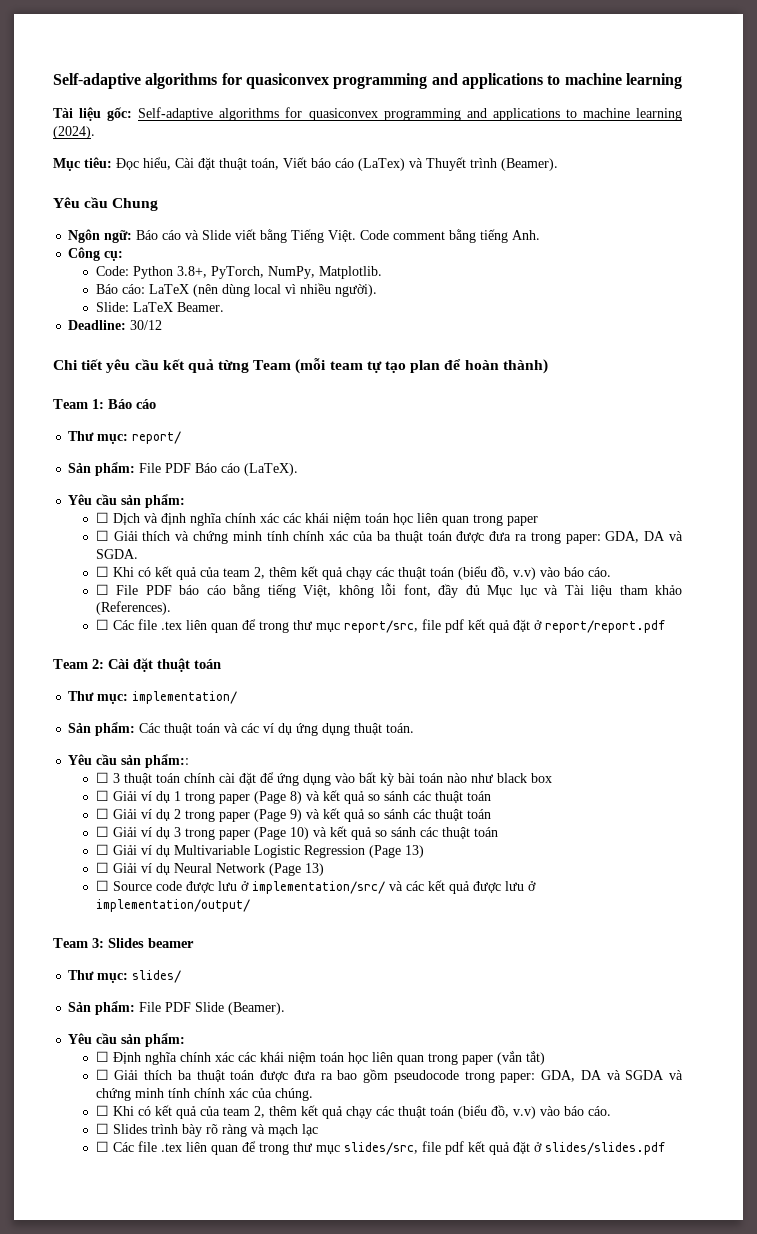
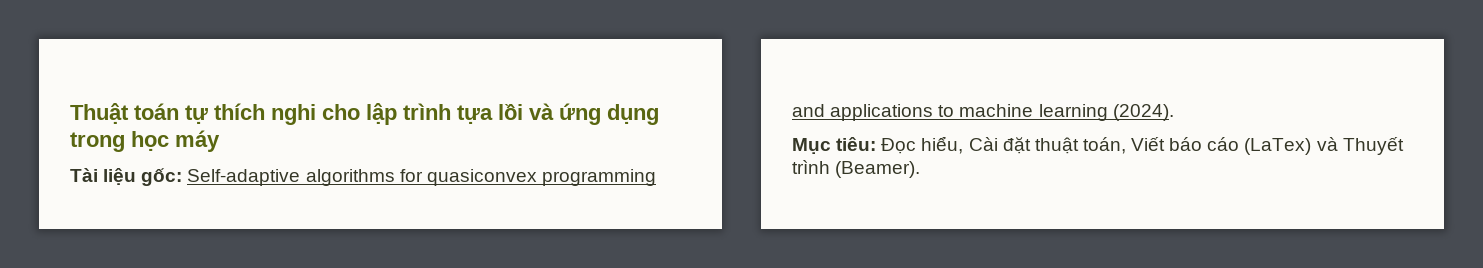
[53,73,682,89] Self-adaptive algorithms for quasiconvex programming and applications to machine learning -> [70,103,659,125] [70,130,220,152] Thuật toán tự thích nghi cho lập trình tựa lồi và ứng dụng trong học máy
[53,197,159,211] [68,229,541,243] [68,247,124,261] [95,266,382,279] [95,283,377,297] [95,302,224,312] [68,320,163,330] [53,358,548,374] [53,399,156,409] [68,431,182,444] [68,462,299,476] [68,494,186,508] [95,512,538,526] [95,530,683,544] [95,549,138,559] [95,566,611,580] [95,583,682,598] [95,601,171,615] [95,619,665,633] [53,658,221,672] [68,691,238,704] [68,722,415,736] [68,754,190,768] [95,772,552,786] [95,790,491,804] [95,808,491,822] [95,826,498,840] [95,844,424,858] [95,862,324,876] [95,880,536,894] [95,899,250,912] [53,938,194,948] [68,970,182,983] [68,1001,286,1015] [68,1033,186,1047] [95,1051,545,1065] [95,1069,684,1083] [95,1088,313,1101] [95,1105,611,1119] [95,1123,318,1137] [95,1141,665,1155] // Yêu cầu Chung // Ngôn ngữ: Báo cáo và Slide viết bằng Tiếng Việt. Code comment bằng tiếng Anh. // Công cụ: // Code: Python 3.8+, PyTorch, NumPy, Matplotlib. // Báo cáo: LaTeX (nên dùng local vì nhiều người). // Slide: LaTeX Beamer. // Deadline: 30/12 // Chi tiết yêu cầu kết quả từng Team (mỗi team tự tạo plan để hoàn thành) // Team 1: Báo cáo // Thư mục: report/ // Sản phẩm: File PDF Báo cáo (LaTeX). // Yêu cầu sản phẩm: // ☐ Dịch và định nghĩa chính xác các khái niệm toán học liên quan trong paper // ☐ Giải thích và chứng minh tính chính xác của ba thuật toán được đưa ra trong paper: GDA, DA và SGDA. // ☐ Khi có kết quả của team 2, thêm kết quả chạy các thuật toán (biểu đồ, v.v) vào báo cáo. // ☐ File PDF báo cáo bằng tiếng Việt, không lỗi font, đầy đủ Mục lục và Tài liệu tham khảo (References). // ☐ Các file .tex liên quan để trong thư mục report/src, file pdf kết quả đặt ở report/report.pdf // Team 2: Cài đặt thuật toán // Thư mục: implementation/ // Sản phẩm: Các thuật toán và các ví dụ ứng dụng thuật toán. // Yêu cầu sản phẩm:: // ☐ 3 thuật toán chính cài đặt để ứng dụng vào bất kỳ bài toán nào như black box // ☐ Giải ví dụ 1 trong paper (Page 8) và kết quả so sánh các thuật toán // ☐ Giải ví dụ 2 trong paper (Page 9) và kết quả so sánh các thuật toán // ☐ Giải ví dụ 3 trong paper (Page 10) và kết quả so sánh các thuật toán // ☐ Giải ví dụ Multivariable Logistic Regression (Page 13) // ☐ Giải ví dụ Neural Network (Page 13) // ☐ Source code được lưu ở implementation/src/ và các kết quả được lưu ở implementation/output/ // Team 3: Slides beamer // Thư mục: slides/ // Sản phẩm: File PDF Slide (Beamer). // Yêu cầu sản phẩm: // ☐ Định nghĩa chính xác các khái niệm toán học liên quan trong paper (vắn tắt) // ☐ Giải thích ba thuật toán được đưa ra bao gồm pseudocode trong paper: GDA, DA và SGDA và chứng minh tính chính xác của chúng. // ☐ Khi có kết quả của team 2, thêm kết quả chạy các thuật toán (biểu đồ, v.v) vào báo cáo. // ☐ Slides trình bày rõ ràng và mạch lạc // ☐ Các file .tex liên quan để trong thư mục slides/src, file pdf kết quả đặt ở slides/slides.pdf -> (921, 169) none

